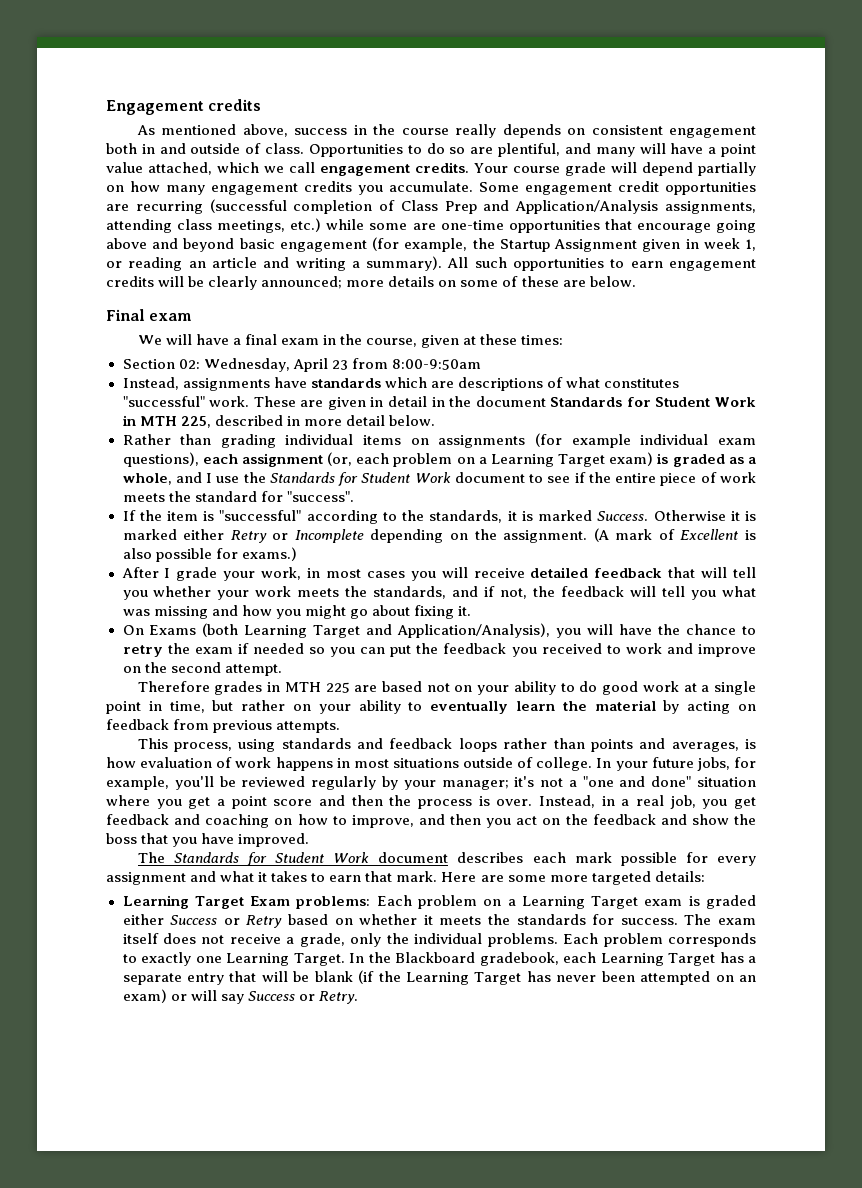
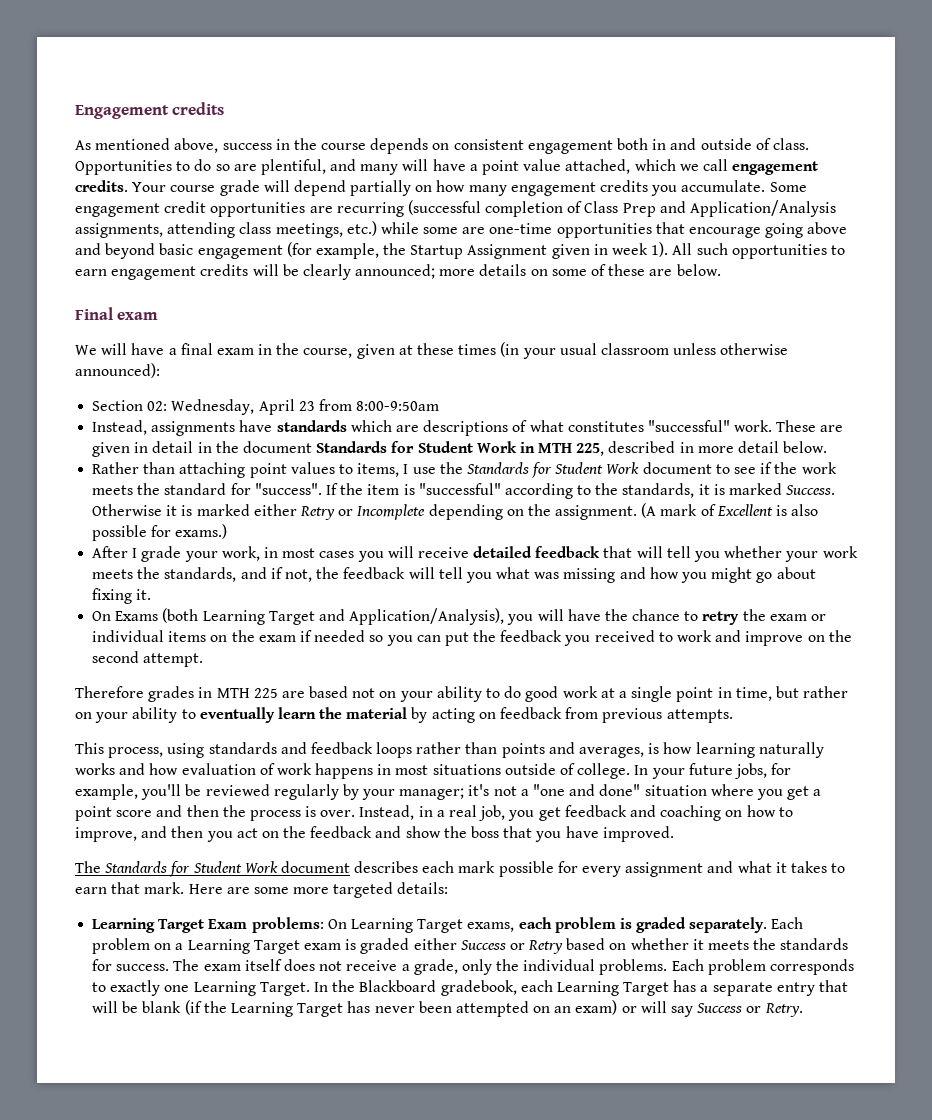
[455,124,497,138] really -> (367, 146) none
[745,239,757,251] [106,256,443,271] 1, or reading an article and writing a summary). -> [651,242,669,257] 1).
[521,335,564,345] times: -> [458,342,789,359] [75,363,160,378] times (in your usual classroom unless otherwise announced):
[220,433,756,448] [122,452,756,467] [122,472,202,485] grading individual items on assignments (for example individual exam questions), each assignment (or, each problem on a Learning Target exam) is graded as a whole, and -> [179,462,400,478] attaching point values to items,
[615,472,717,486] entire piece of -> (798, 468) none
(354, 496) // -> (322, 489) none
(233, 650) none -> [811,614,827,621] [92,630,296,642] or individual items on the exam
(136, 762) none -> [695,742,824,758] [75,763,179,775] learning naturally works and how
(371, 902) none -> [327,917,768,933] On Learning Target exams, each problem is graded separately.

